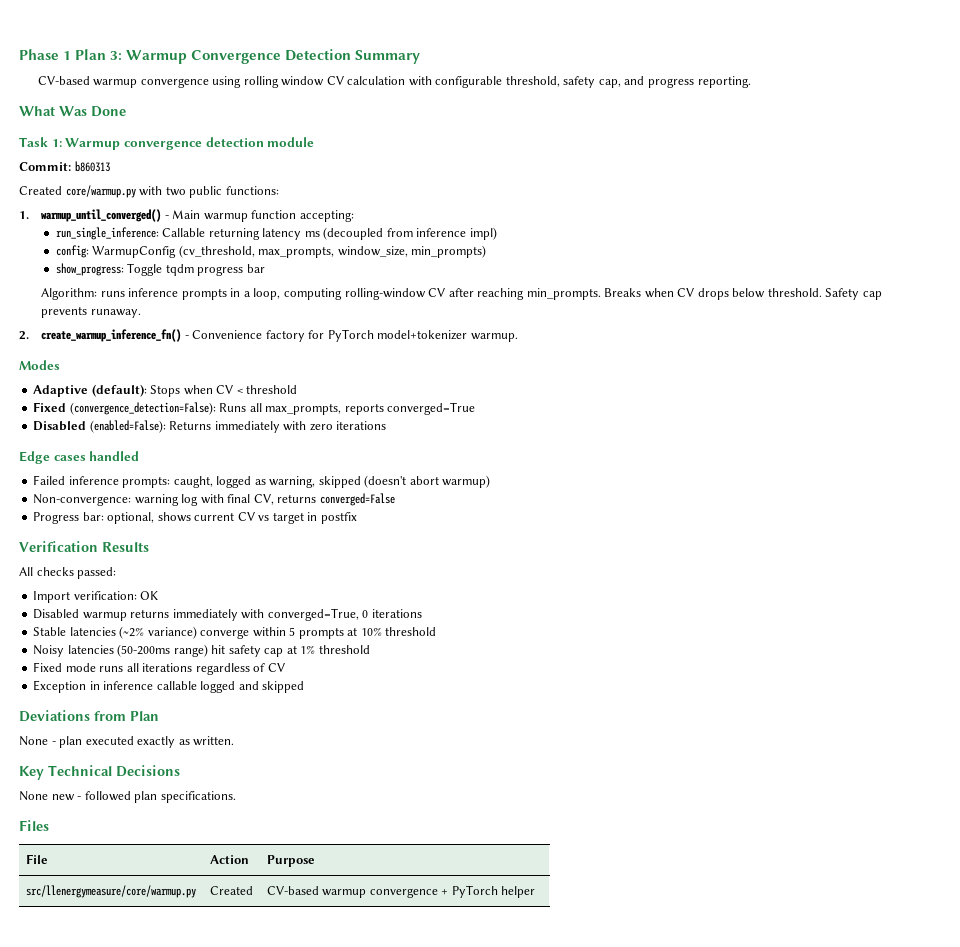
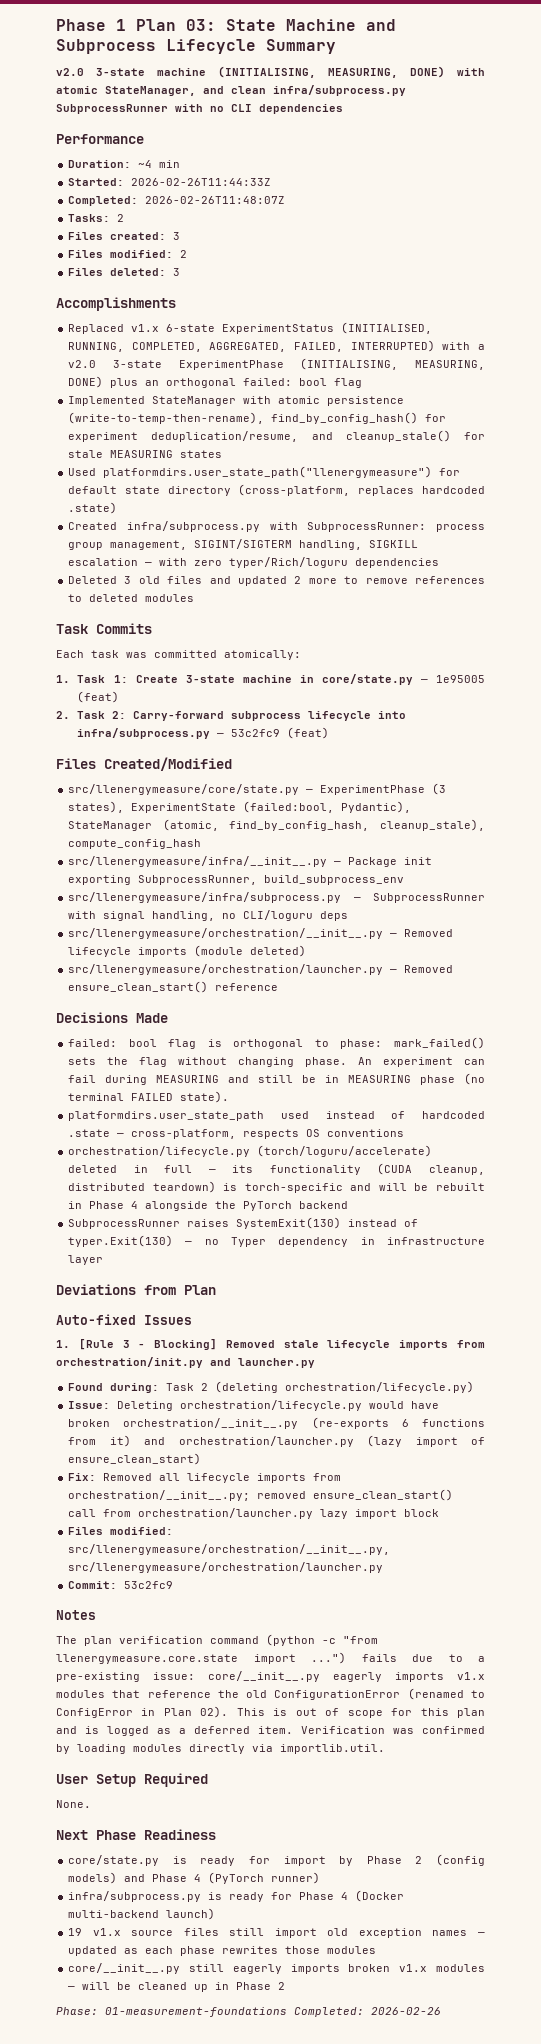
[110,49,421,64] [37,76,751,88] [19,106,126,117] [19,137,315,150] [19,161,110,172] [19,185,279,198] [19,209,354,222] [55,227,497,240] [55,245,487,258] [55,263,265,276] [41,288,882,300] [41,306,141,318] [19,329,518,342] [19,360,60,370] [33,384,298,397] [33,402,476,415] [33,420,387,433] [19,451,140,464] [33,475,491,488] [33,493,395,506] [33,512,357,524] [19,541,149,552] [19,567,117,579] [33,591,159,603] [33,608,422,621] [33,626,437,639] [33,644,370,657] [33,662,285,675] [33,680,305,693] [19,710,159,722] [19,736,235,748] [19,765,180,780] [19,791,236,803] [19,820,49,831] [25,854,48,864] [209,855,249,864] [266,855,315,867] [25,885,196,898] [209,886,253,895] [266,885,536,898] 3: Warmup Convergence Detection Summary // CV-based warmup convergence using rolling window CV calculation with configurable threshold, safety cap, and progress reporting. // What Was Done // Task 1: Warmup convergence detection module // Commit: b860313 // Created core/warmup.py with two public functions: // 1. warmup_until_converged() - Main warmup function accepting: // run_single_inference: Callable returning latency ms (decoupled from inference impl) // config: WarmupConfig (cv_threshold, max_prompts, window_size, min_prompts) // show_progress: Toggle tqdm progress bar // Algorithm: runs inference prompts in a loop, computing rolling-window CV after reaching min_prompts. Breaks when CV drops below threshold. Safety cap prevents runaway. // 2. create_warmup_inference_fn() - Convenience factory for PyTorch model+tokenizer warmup. // Modes // Adaptive (default): Stops when CV < threshold // Fixed (convergence_detection=False): Runs all max_prompts, reports converged=True // Disabled (enabled=False): Returns immediately with zero iterations // Edge cases handled // Failed inference prompts: caught, logged as warning, skipped (doesn't abort warmup) // Non-convergence: warning log with final CV, returns converged=False // Progress bar: optional, shows current CV vs target in postfix // Verification Results // All checks passed: // Import verification: OK // Disabled warmup returns immediately with converged=True, 0 iterations // Stable latencies (~2% variance) converge within 5 prompts at 10% threshold // Noisy latencies (50-200ms range) hit safety cap at 1% threshold // Fixed mode runs all iterations regardless of CV // Exception in inference callable logged and skipped // Deviations from Plan // None - plan executed exactly as written. // Key Technical Decisions // None new - followed plan specifications. // Files // File | Action | Purpose // src/llenergymeasure/core/warmup.py | Created | CV-based warmup convergence + PyTorch helper -> [186,19,396,31] [56,39,336,54] [56,66,485,78] [56,85,406,96] [56,104,343,114] [56,134,144,144] [68,160,181,168] [68,178,272,186] [68,196,286,206] [68,214,125,222] [68,232,181,240] [68,250,188,258] [68,268,181,276] [56,297,176,311] [68,322,433,334] [68,340,485,352] [68,358,485,370] [68,376,363,388] [68,396,405,406] [68,412,447,424] [68,430,485,442] [68,450,223,458] [68,466,461,478] [68,484,485,496] [68,502,118,514] [68,521,485,532] [68,539,419,550] [68,557,440,568] [68,576,485,586] [68,594,195,602] [56,623,152,634] [56,650,301,660] [56,674,485,685] [77,691,120,703] [56,711,407,721] [77,727,330,739] [56,757,232,771] [68,783,447,795] [68,801,412,813] [68,819,485,831] [68,839,202,849] [68,856,433,867] [68,875,405,885] [68,892,485,903] [68,910,349,921] [68,928,454,939] [68,945,307,957] [68,964,454,975] [68,981,279,993] [56,1012,168,1023] [68,1037,486,1049] [68,1057,486,1067] [68,1073,485,1085] [68,1091,230,1103] [68,1111,485,1121] [68,1129,405,1139] [68,1145,433,1157] [68,1163,485,1175] [68,1181,486,1193] [68,1201,349,1211] [68,1217,419,1229] [68,1235,485,1247] [68,1255,104,1265] [56,1284,216,1295] [56,1314,192,1325] [56,1339,485,1350] [56,1357,315,1368] [68,1381,475,1393] [68,1400,440,1411] [68,1417,485,1429] [68,1435,486,1447] [68,1453,202,1465] [68,1473,342,1483] [68,1489,454,1501] [68,1508,440,1519] [68,1527,174,1535] [68,1544,391,1555] [68,1562,384,1573] [68,1581,174,1589] [56,1610,96,1620] [56,1634,378,1646] [56,1652,485,1664] [56,1671,485,1682] [56,1688,485,1700] [56,1706,485,1718] [56,1726,485,1736] [56,1744,385,1754] [56,1773,208,1787] [56,1800,91,1808] [56,1829,216,1840] [68,1854,486,1866] [68,1872,321,1884] [68,1890,405,1902] [68,1908,216,1920] [68,1928,485,1938] [68,1946,377,1956] [68,1963,485,1974] [68,1982,286,1992] [56,2007,441,2017] 03: State Machine and Subprocess Lifecycle Summary // v2.0 3-state machine (INITIALISING, MEASURING, DONE) with atomic StateManager, and clean infra/subprocess.py SubprocessRunner with no CLI dependencies // Performance // Duration: ~4 min // Started: 2026-02-26T11:44:33Z // Completed: 2026-02-26T11:48:07Z // Tasks: 2 // Files created: 3 // Files modified: 2 // Files deleted: 3 // Accomplishments // Replaced v1.x 6-state ExperimentStatus (INITIALISED, RUNNING, COMPLETED, AGGREGATED, FAILED, INTERRUPTED) with a v2.0 3-state ExperimentPhase (INITIALISING, MEASURING, DONE) plus an orthogonal failed: bool flag // Implemented StateManager with atomic persistence (write-to-temp-then-rename), find_by_config_hash() for experiment deduplication/resume, and cleanup_stale() for stale MEASURING states // Used platformdirs.user_state_path("llenergymeasure") for default state directory (cross-platform, replaces hardcoded .state) // Created infra/subprocess.py with SubprocessRunner: process group management, SIGINT/SIGTERM handling, SIGKILL escalation — with zero typer/Rich/loguru dependencies // Deleted 3 old files and updated 2 more to remove references to deleted modules // Task Commits // Each task was committed atomically: // 1. Task 1: Create 3-state machine in core/state.py — 1e95005 (feat) // 2. Task 2: Carry-forward subprocess lifecycle into infra/subprocess.py — 53c2fc9 (feat) // Files Created/Modified // src/llenergymeasure/core/state.py — ExperimentPhase (3 states), ExperimentState (failed:bool, Pydantic), StateManager (atomic, find_by_config_hash, cleanup_stale), compute_config_hash // src/llenergymeasure/infra/__init__.py — Package init exporting SubprocessRunner, build_subprocess_env // src/llenergymeasure/infra/subprocess.py — SubprocessRunner with signal handling, no CLI/loguru deps // src/llenergymeasure/orchestration/__init__.py — Removed lifecycle imports (module deleted) // src/llenergymeasure/orchestration/launcher.py — Removed ensure_clean_start() reference // Decisions Made // failed: bool flag is orthogonal to phase: mark_failed() sets the flag without changing phase. An experiment can fail during MEASURING and still be in MEASURING phase (no terminal FAILED state). // platformdirs.user_state_path used instead of hardcoded .state — cross-platform, respects OS conventions // orchestration/lifecycle.py (torch/loguru/accelerate) deleted in full — its functionality (CUDA cleanup, distributed teardown) is torch-specific and will be rebuilt in Phase 4 alongside the PyTorch backend // SubprocessRunner raises SystemExit(130) instead of typer.Exit(130) — no Typer dependency in infrastructure layer // Deviations from Plan // Auto-fixed Issues // 1. [Rule 3 - Blocking] Removed stale lifecycle imports from orchestration/init.py and launcher.py // Found during: Task 2 (deleting orchestration/lifecycle.py) // Issue: Deleting orchestration/lifecycle.py would have broken orchestration/__init__.py (re-exports 6 functions from it) and orchestration/launcher.py (lazy import of ensure_clean_start) // Fix: Removed all lifecycle imports from orchestration/__init__.py; removed ensure_clean_start() call from orchestration/launcher.py lazy import block // Files modified: src/llenergymeasure/orchestration/__init__.py, src/llenergymeasure/orchestration/launcher.py // Commit: 53c2fc9 // Notes // The plan verification command (python -c "from llenergymeasure.core.state import ...") fails due to a pre-existing issue: core/__init__.py eagerly imports v1.x modules that reference the old ConfigurationError (renamed to ConfigError in Plan 02). This is out of scope for this plan and is logged as a deferred item. Verification was confirmed by loading modules directly via importlib.util. // User Setup Required // None. // Next Phase Readiness // core/state.py is ready for import by Phase 2 (config models) and Phase 4 (PyTorch runner) // infra/subprocess.py is ready for Phase 4 (Docker multi-backend launch) // 19 v1.x source files still import old exception names — updated as each phase rewrites those modules // core/__init__.py still eagerly imports broken v1.x modules — will be cleaned up in Phase 2 // Phase: 01-measurement-foundations Completed: 2026-02-26

